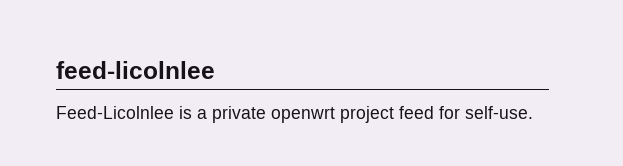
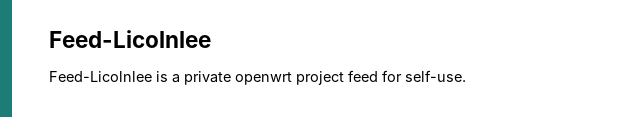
[56,61,215,79] feed-licolnlee -> [49,30,211,48] Feed-Licolnlee

